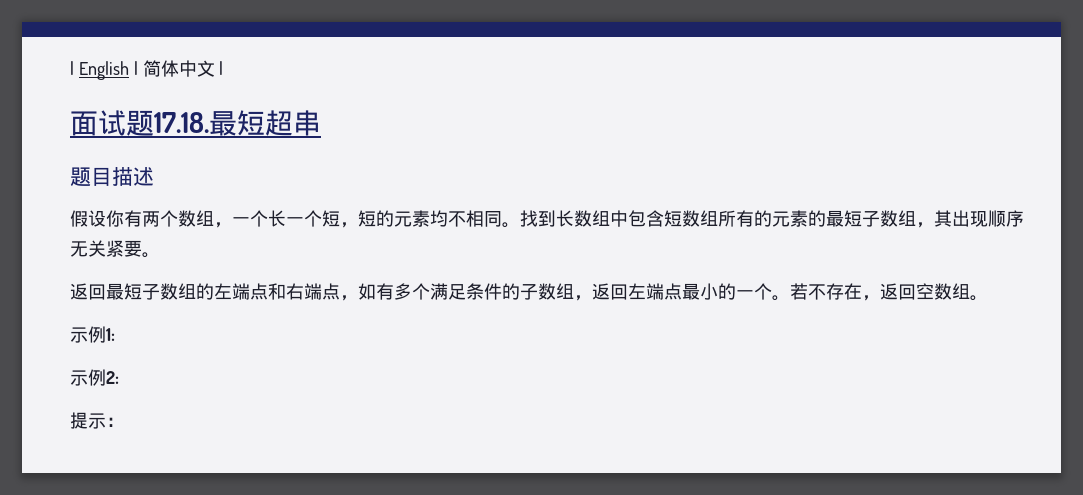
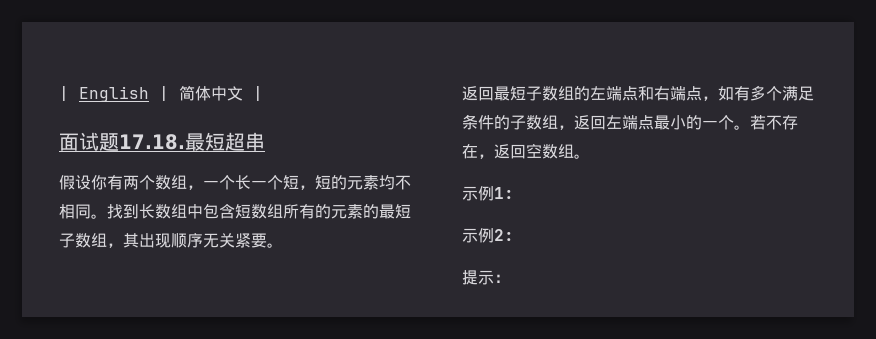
[70,167,154,187] // 题目描述 -> (265, 141) none

